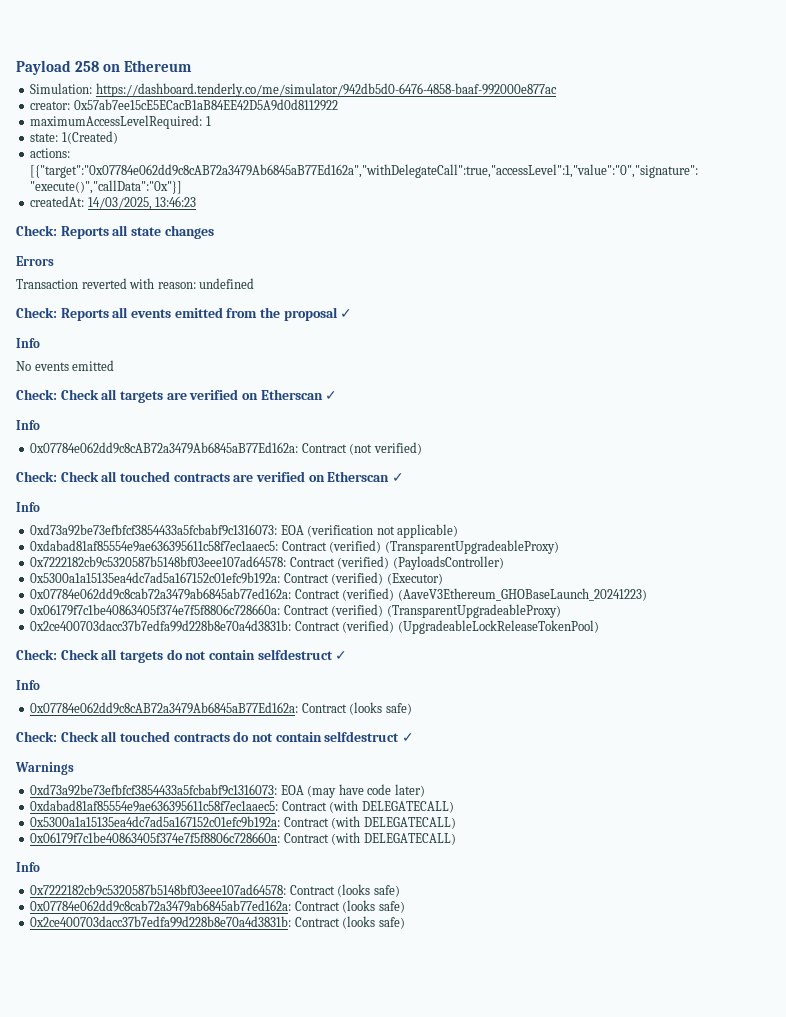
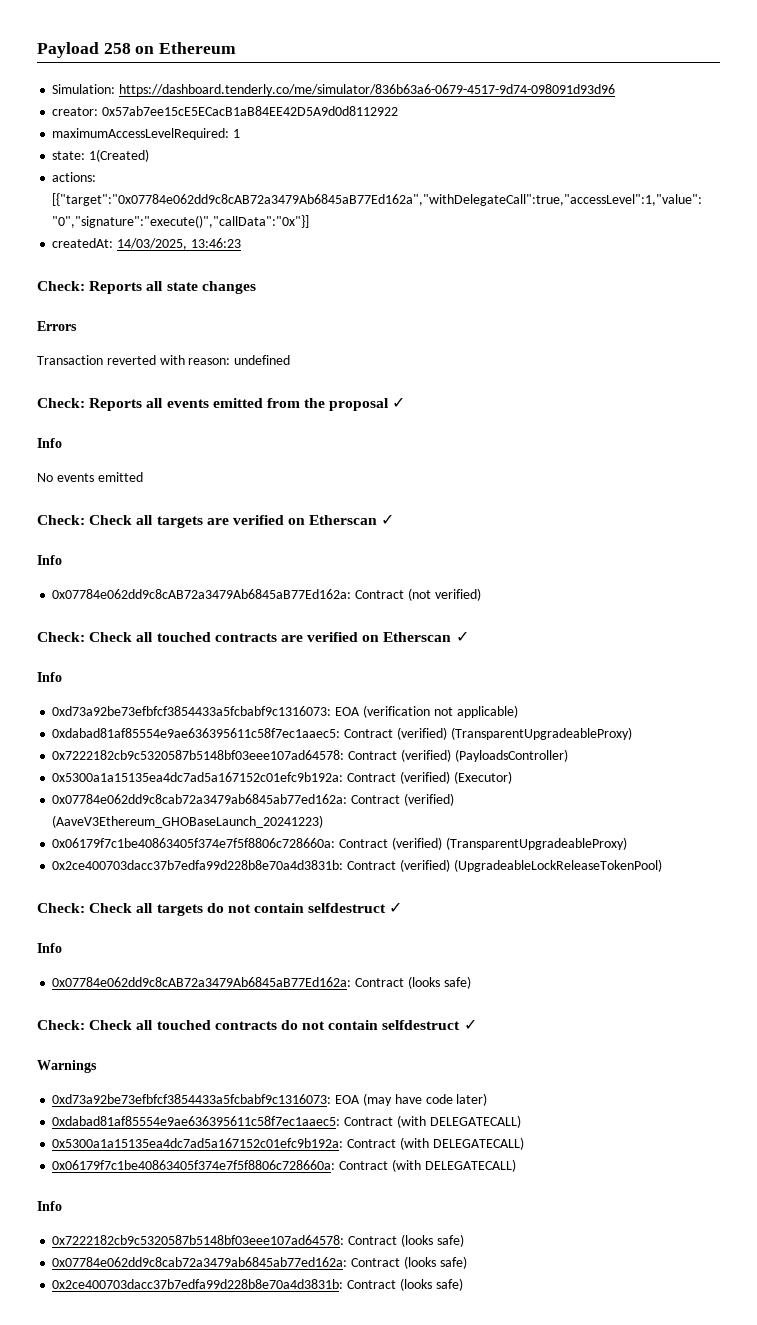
[95,83,557,97] https://dashboard.tenderly.co/me/simulator/942db5d0-6476-4858-baaf-992000e877ac -> [119,84,616,96] https://dashboard.tenderly.co/me/simulator/836b63a6-0679-4517-9d74-098091d93d96

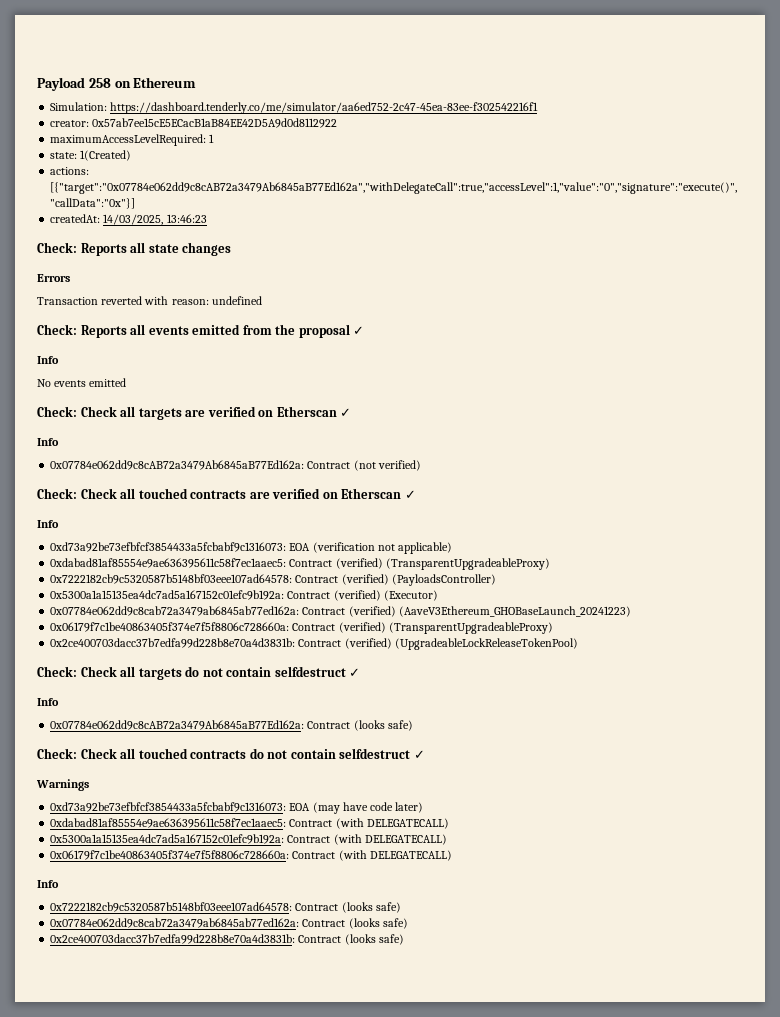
[119,84,616,96] https://dashboard.tenderly.co/me/simulator/836b63a6-0679-4517-9d74-098091d93d96 -> [110,102,539,114] https://dashboard.tenderly.co/me/simulator/aa6ed752-2c47-45ea-83ee-f302542216f1

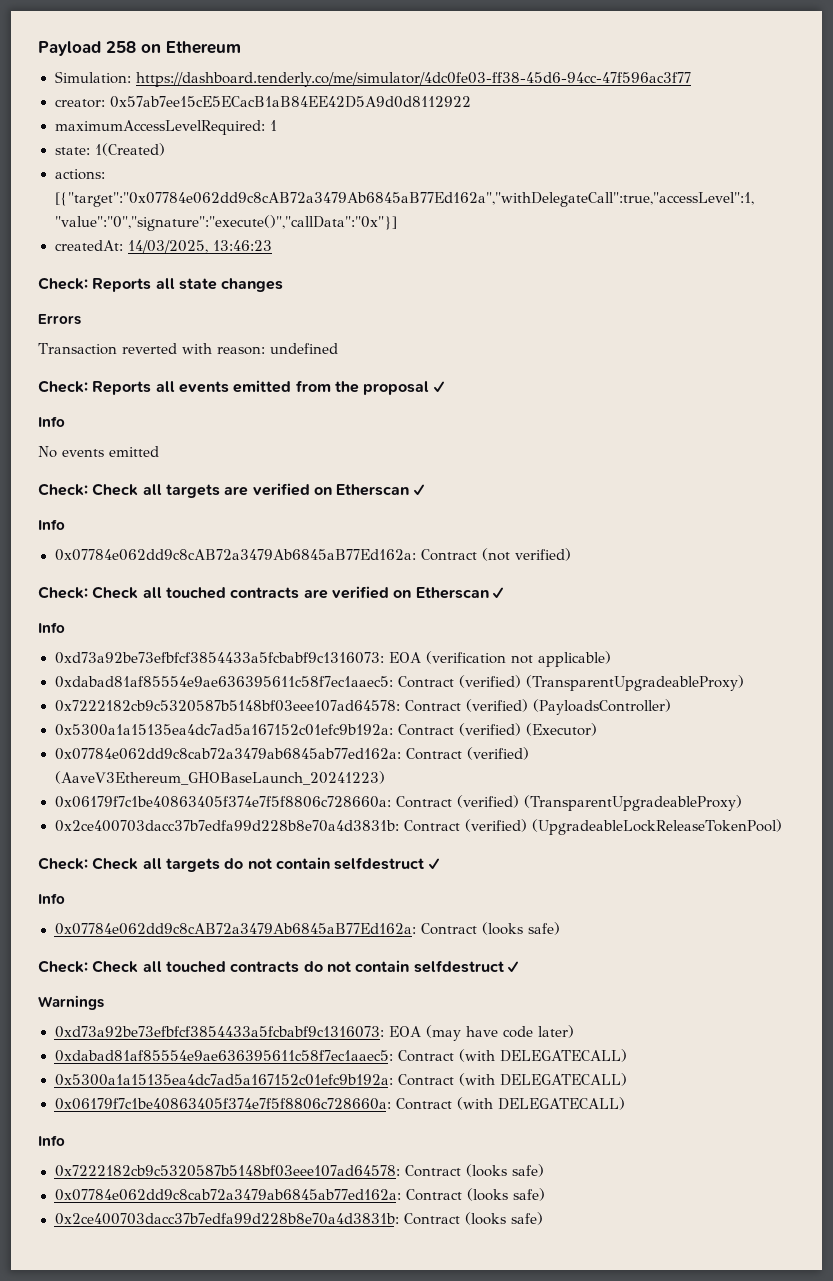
[110,102,539,114] https://dashboard.tenderly.co/me/simulator/aa6ed752-2c47-45ea-83ee-f302542216f1 -> [135,72,692,87] https://dashboard.tenderly.co/me/simulator/4dc0fe03-ff38-45d6-94cc-47f596ac3f77

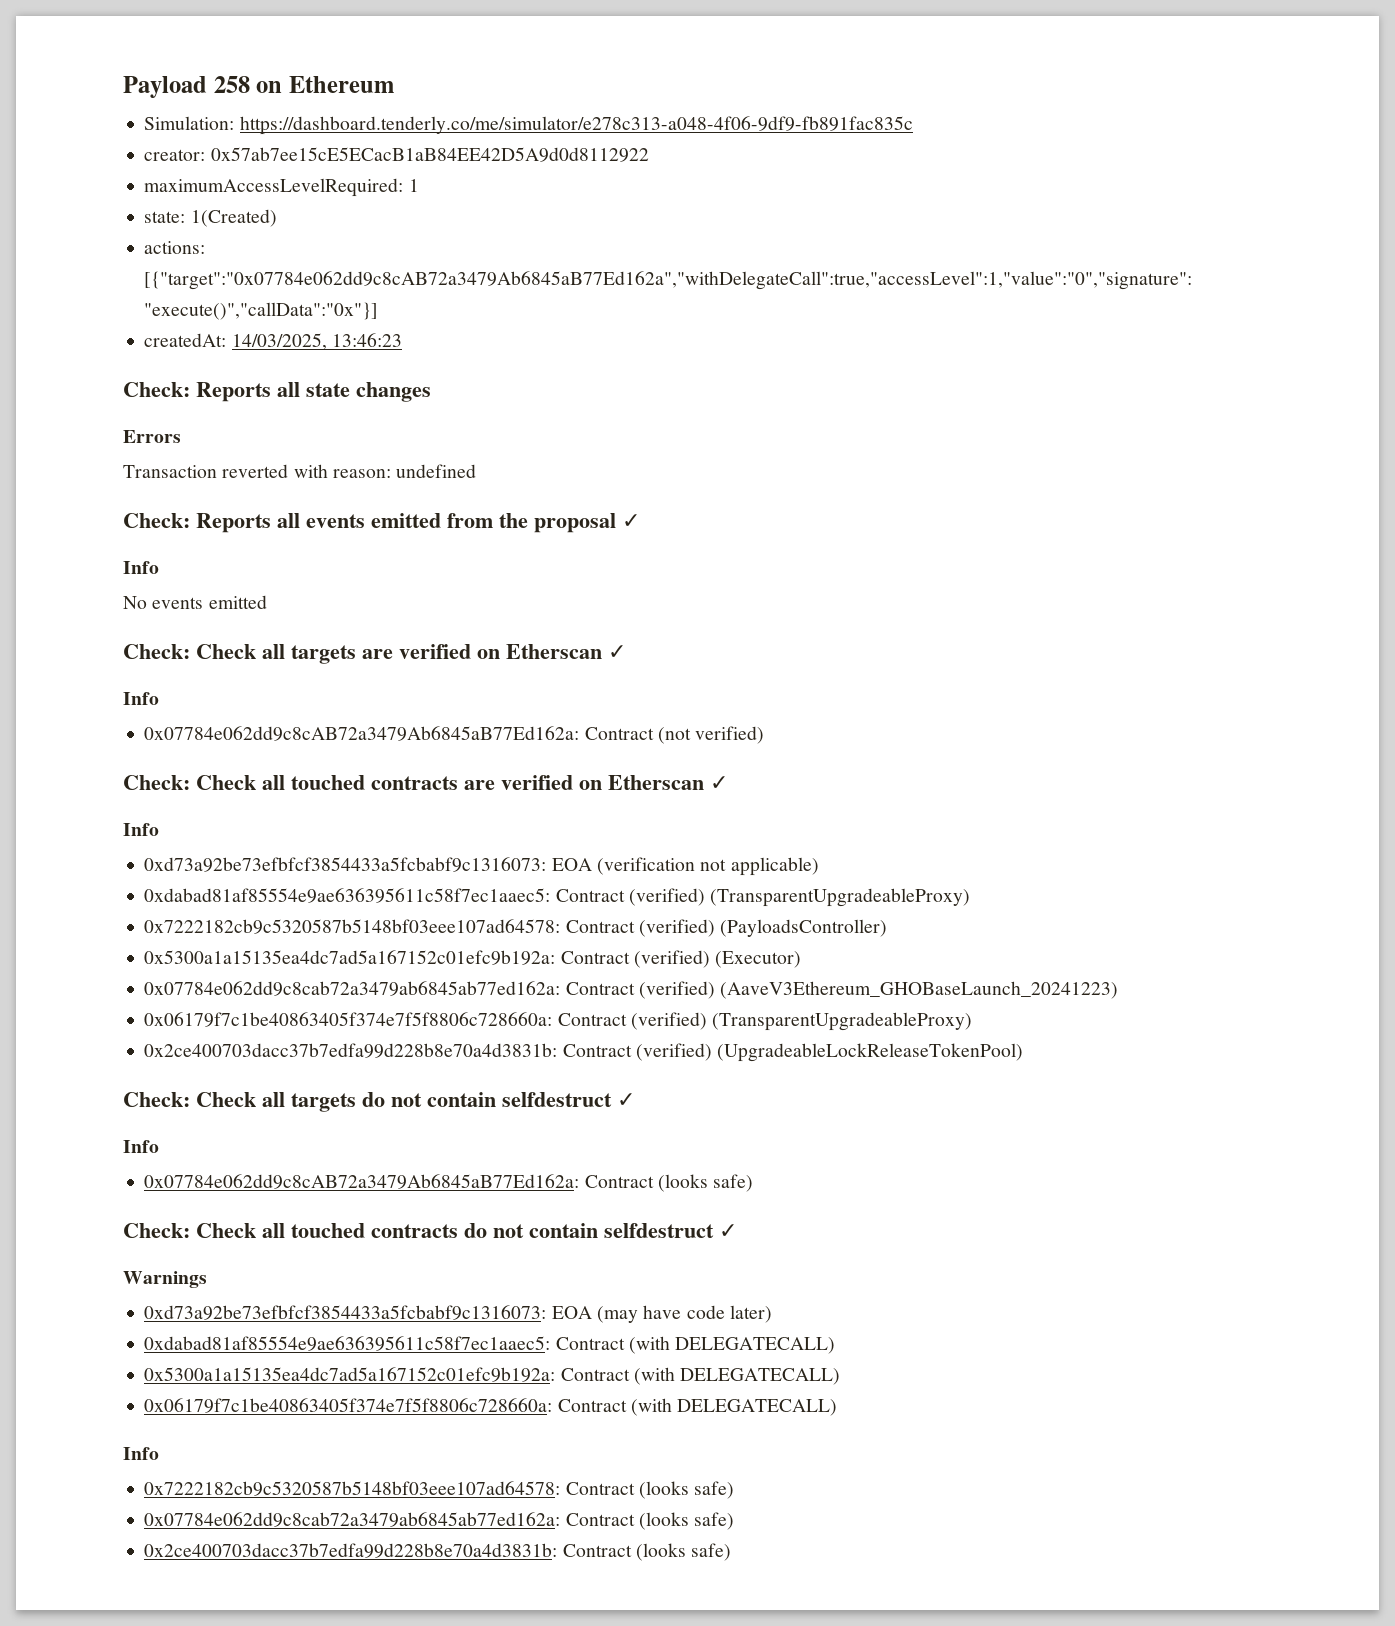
[135,72,692,87] https://dashboard.tenderly.co/me/simulator/4dc0fe03-ff38-45d6-94cc-47f596ac3f77 -> [239,116,913,135] https://dashboard.tenderly.co/me/simulator/e278c313-a048-4f06-9df9-fb891fac835c

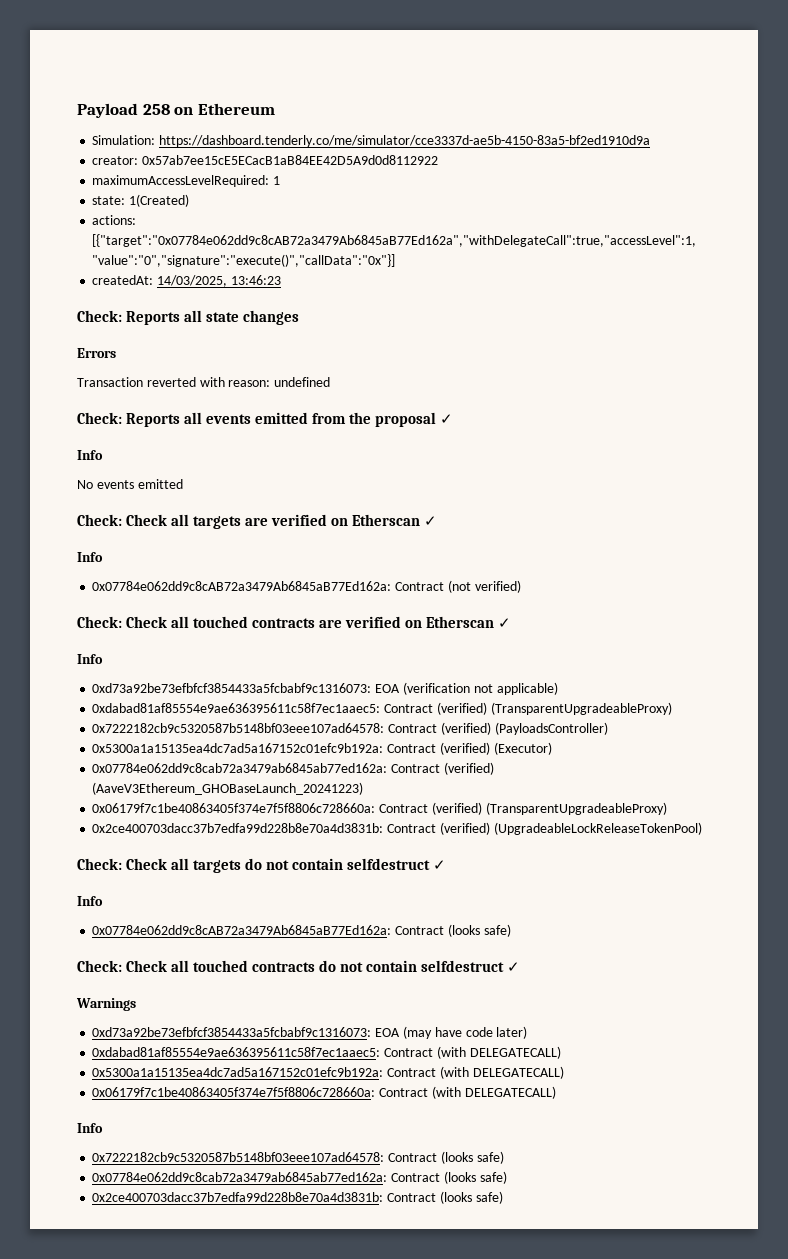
[239,116,913,135] https://dashboard.tenderly.co/me/simulator/e278c313-a048-4f06-9df9-fb891fac835c -> [159,135,651,147] https://dashboard.tenderly.co/me/simulator/cce3337d-ae5b-4150-83a5-bf2ed1910d9a

